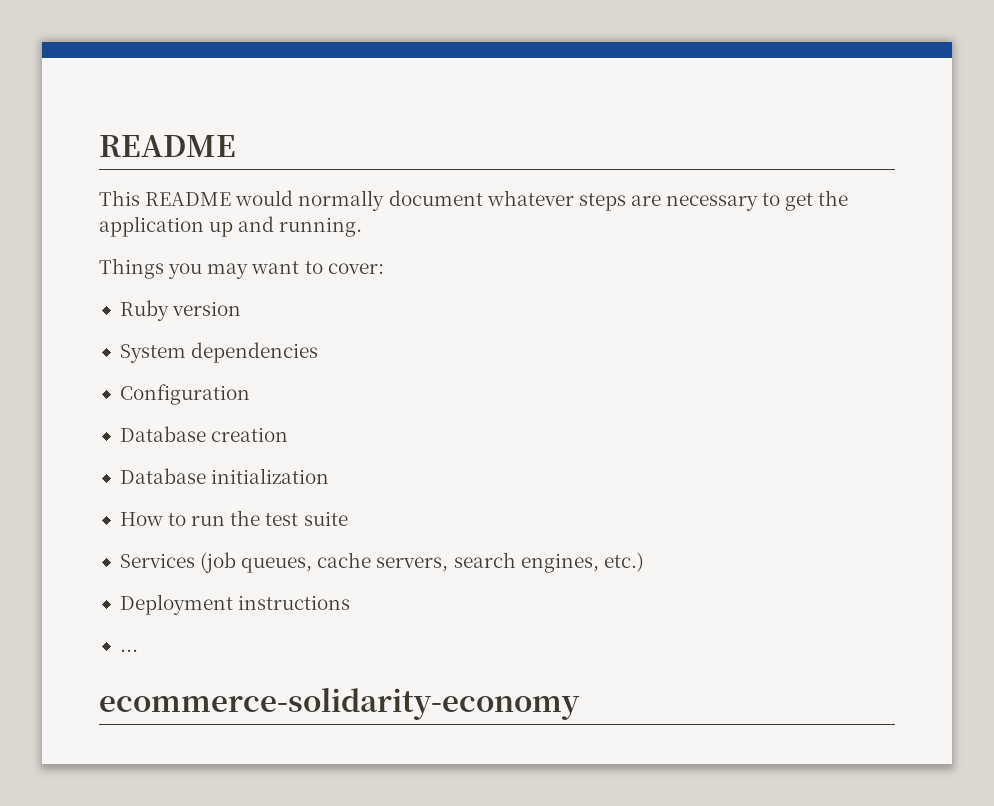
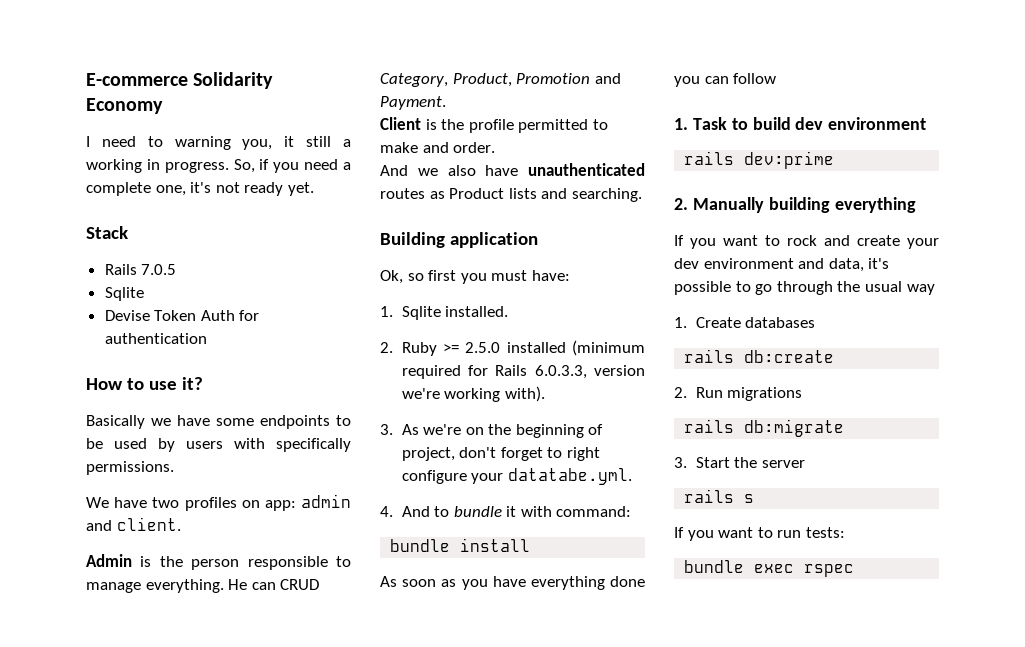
[99,135,236,157] [99,190,849,211] [99,216,363,237] [99,258,384,279] [119,300,242,321] [119,342,319,363] [119,384,250,405] [119,426,289,442] [119,468,330,484] [119,510,348,526] [119,552,644,573] [119,594,351,615] [119,649,138,652] [99,687,580,720] README // This README would normally document whatever steps are necessary to get the application up and running. // Things you may want to cover: // Ruby version // System dependencies // Configuration // Database creation // Database initialization // How to run the test suite // Services (job queues, cache servers, search engines, etc.) // Deployment instructions // ... // ecommerce-solidarity-economy -> [86,72,274,89] [86,98,163,114] [86,136,351,150] [86,159,351,173] [86,182,314,196] [86,226,128,239] [104,264,177,275] [104,287,144,301] [104,310,260,321] [104,333,207,344] [86,377,203,390] [86,415,351,429] [86,438,351,452] [86,461,174,475] [86,494,351,511] [86,517,181,531] [86,554,351,570] [86,579,320,593] [380,73,621,87] [380,96,446,110] [380,117,608,133] [380,142,496,153] [380,163,645,176] [380,188,642,202] [380,232,538,248] [380,270,570,284] [380,306,509,320] [380,340,645,356] [401,365,645,379] [401,386,545,402] [380,424,604,438] [401,447,600,461] [401,468,632,485] [380,506,632,517] [390,538,531,552] [380,576,645,590] [674,73,777,87] [674,117,927,130] [684,151,835,169] [674,197,916,213] [674,235,939,249] [674,258,890,272] [674,281,935,295] [674,317,816,328] [684,349,835,363] [674,387,803,401] [684,419,845,437] [674,457,805,468] [684,489,755,503] [674,527,845,541] [684,560,855,577] E-commerce Solidarity Economy // I need to warning you, it still a working in progress. So, if you need a complete one, it's not ready yet. // Stack // Rails 7.0.5 // Sqlite // Devise Token Auth for authentication // How to use it? // Basically we have some endpoints to be used by users with specifically permissions. // We have two profiles on app: admin and client. // Admin is the person responsible to manage everything. He can CRUD Category, Product, Promotion and Payment. // Client is the profile permitted to make and order. // And we also have unauthenticated routes as Product lists and searching. // Building application // Ok, so first you must have: // 1. Sqlite installed. // 2. Ruby >= 2.5.0 installed (minimum required for Rails 6.0.3.3, version we're working with). // 3. As we're on the beginning of project, don't forget to right configure your datatabe.yml. // 4. And to bundle it with command: // bundle install // As soon as you have everything done you can follow // 1. Task to build dev environment // rails dev:prime // 2. Manually building everything // If you want to rock and create your dev environment and data, it's possible to go through the usual way // 1. Create databases // rails db:create // 2. Run migrations // rails db:migrate // 3. Start the server // rails s // If you want to run tests: // bundle exec rspec

